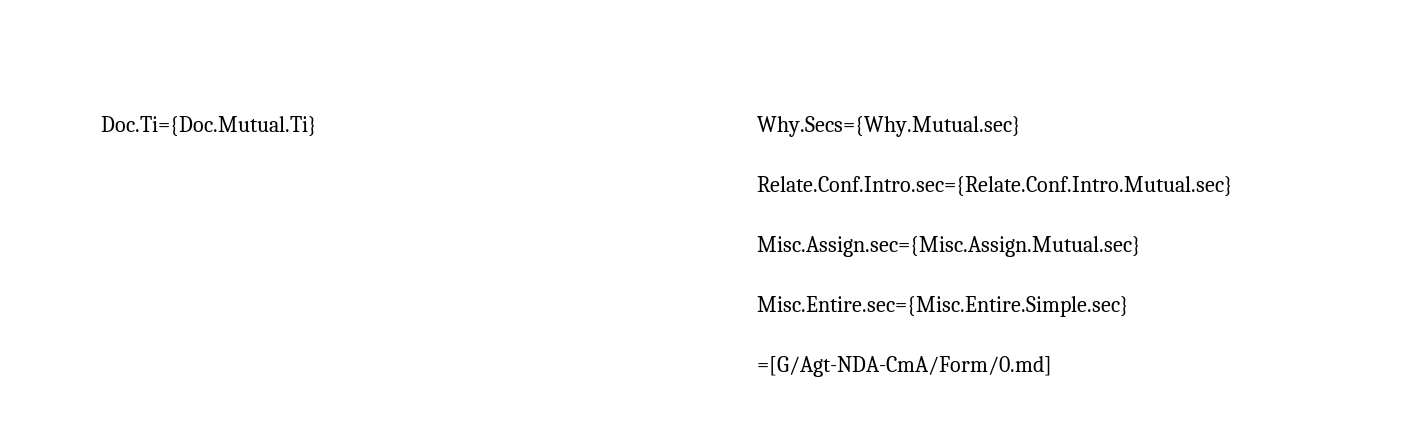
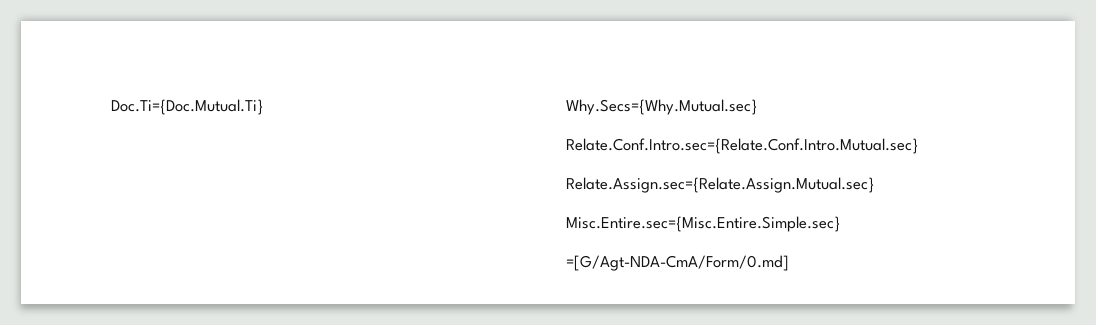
[757,236,1141,257] Misc.Assign.sec={Misc.Assign.Mutual.sec} -> [566,177,874,193] Relate.Assign.sec={Relate.Assign.Mutual.sec}

